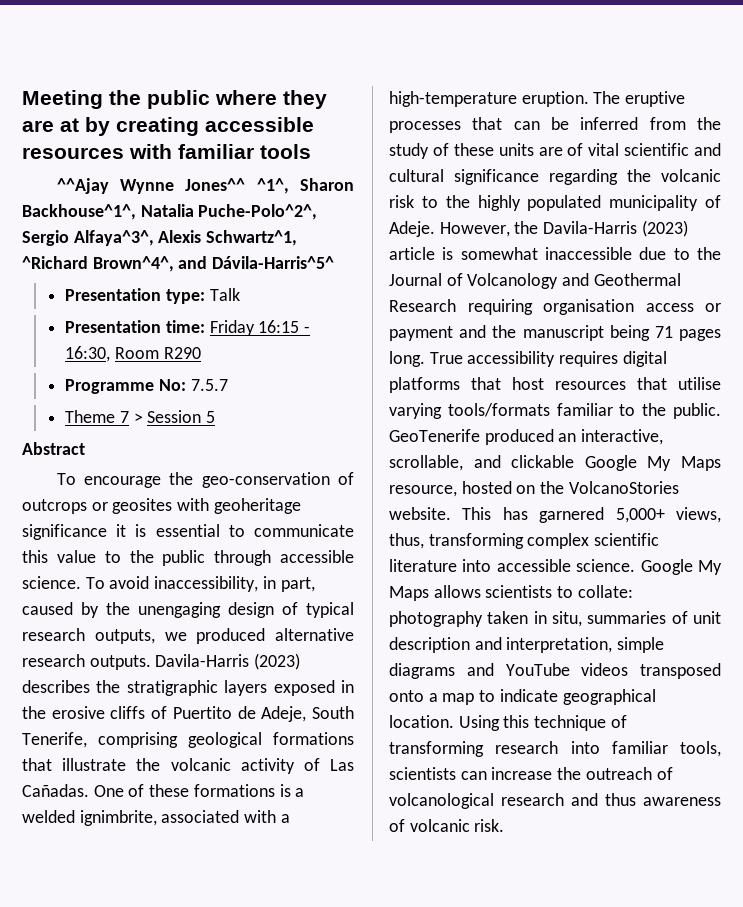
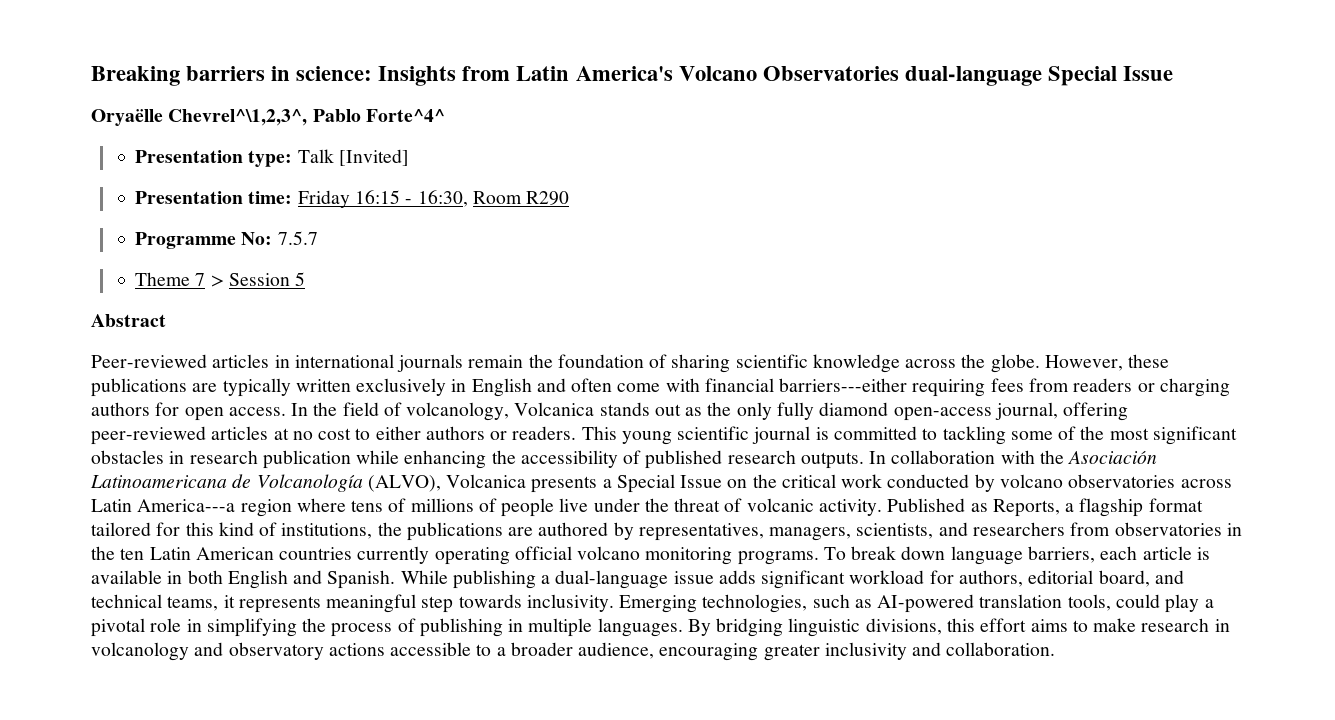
[22,90,327,109] [22,117,314,136] [22,144,311,159] [56,178,355,194] [22,204,318,220] [22,230,298,246] [22,256,335,272] Meeting the public where they are at by creating accessible resources with familiar tools // ^^Ajay Wynne Jones^^ ^1^, Sharon Backhouse^1^, Natalia Puche-Polo^2^, Sergio Alfaya^3^, Alexis Schwartz^1, ^Richard Brown^4^, and Dávila-Harris^5^ -> [91,66,1173,86] [91,109,445,126] Breaking barriers in science: Insights from Latin America's Volcano Observatories dual-language Special Issue // Oryaëlle Chevrel^\1,2,3^, Pablo Forte^4^
(240, 294) none -> [338,149,409,166] [Invited]
[56,472,355,488] [22,498,301,514] [22,524,354,540] [22,550,354,566] [22,576,315,592] [22,602,354,618] [22,628,354,644] [22,653,301,670] [22,680,354,696] [22,706,355,722] [22,732,355,748] [22,758,354,774] [22,784,305,797] [22,810,290,826] [389,91,686,107] [389,117,721,133] [389,143,721,159] [389,169,721,185] [389,195,721,211] [389,220,688,237] [389,247,721,260] [389,273,681,289] [389,299,721,315] [389,325,721,341] [389,351,667,367] [389,377,721,393] [389,403,721,419] [389,429,664,445] [389,455,721,471] [389,481,679,497] [389,507,721,523] [389,533,660,549] [389,559,722,575] [389,585,633,601] [389,611,721,627] [389,637,665,653] [389,663,721,679] [389,689,656,705] [389,715,627,731] [389,741,721,757] [389,767,673,780] [389,793,721,809] [389,819,505,832] To encourage the geo-conservation of outcrops or geosites with geoheritage significance it is essential to communicate this value to the public through accessible science. To avoid inaccessibility, in part, caused by the unengaging design of typical research outputs, we produced alternative research outputs. Davila-Harris (2023) describes the stratigraphic layers exposed in the erosive cliffs of Puertito de Adeje, South Tenerife, comprising geological formations that illustrate the volcanic activity of Las Cañadas. One of these formations is a welded ignimbrite, associated with a high-temperature eruption. The eruptive processes that can be inferred from the study of these units are of vital scientific and cultural significance regarding the volcanic risk to the highly populated municipality of Adeje. However, the Davila-Harris (2023) article is somewhat inaccessible due to the Journal of Volcanology and Geothermal Research requiring organisation access or payment and the manuscript being 71 pages long. True accessibility requires digital platforms that host resources that utilise varying tools/formats familiar to the public. GeoTenerife produced an interactive, scrollable, and clickable Google My Maps resource, hosted on the VolcanoStories website. This has garnered 5,000+ views, thus, transforming complex scientific literature into accessible science. Google My Maps allows scientists to collate: photography taken in situ, summaries of unit description and interpretation, simple diagrams and YouTube videos transposed onto a map to indicate geographical location. Using this technique of transforming research into familiar tools, scientists can increase the outreach of volcanological research and thus awareness of volcanic risk. -> [91,354,1170,373] [91,378,1230,397] [91,402,1129,421] [91,426,1237,445] [91,450,1158,469] [90,474,1232,493] [91,498,1203,517] [91,522,1242,541] [91,546,1210,565] [91,570,1184,589] [91,594,1214,613] [91,618,1230,637] [91,642,1056,661] Peer-reviewed articles in international journals remain the foundation of sharing scientific knowledge across the globe. However, these publications are typically written exclusively in English and often come with financial barriers---either requiring fees from readers or charging authors for open access. In the field of volcanology, Volcanica stands out as the only fully diamond open-access journal, offering peer-reviewed articles at no cost to either authors or readers. This young scientific journal is committed to tackling some of the most significant obstacles in research publication while enhancing the accessibility of published research outputs. In collaboration with the Asociación Latinoamericana de Volcanología (ALVO), Volcanica presents a Special Issue on the critical work conducted by volcano observatories across Latin America---a region where tens of millions of people live under the threat of volcanic activity. Published as Reports, a flagship format tailored for this kind of institutions, the publications are authored by representatives, managers, scientists, and researchers from observatories in the ten Latin American countries currently operating official volcano monitoring programs. To break down language barriers, each article is available in both English and Spanish. While publishing a dual-language issue adds significant workload for authors, editorial board, and technical teams, it represents meaningful step towards inclusivity. Emerging technologies, such as AI-powered translation tools, could play a pivotal role in simplifying the process of publishing in multiple languages. By bridging linguistic divisions, this effort aims to make research in volcanology and observatory actions accessible to a broader audience, encouraging greater inclusivity and collaboration.

